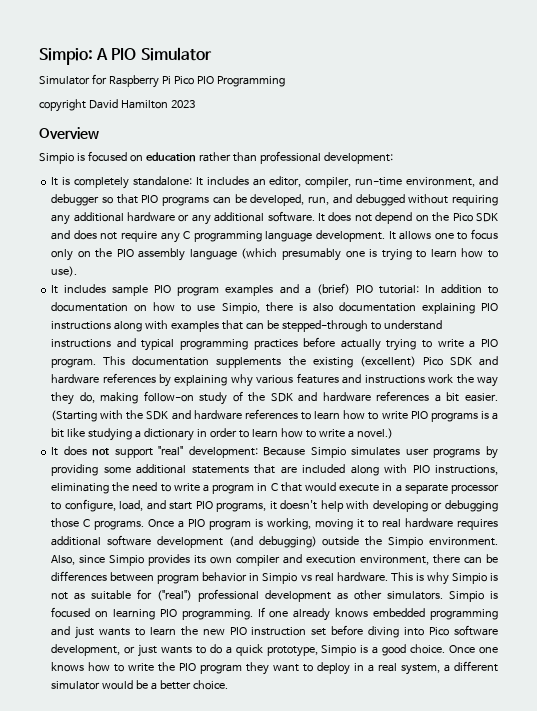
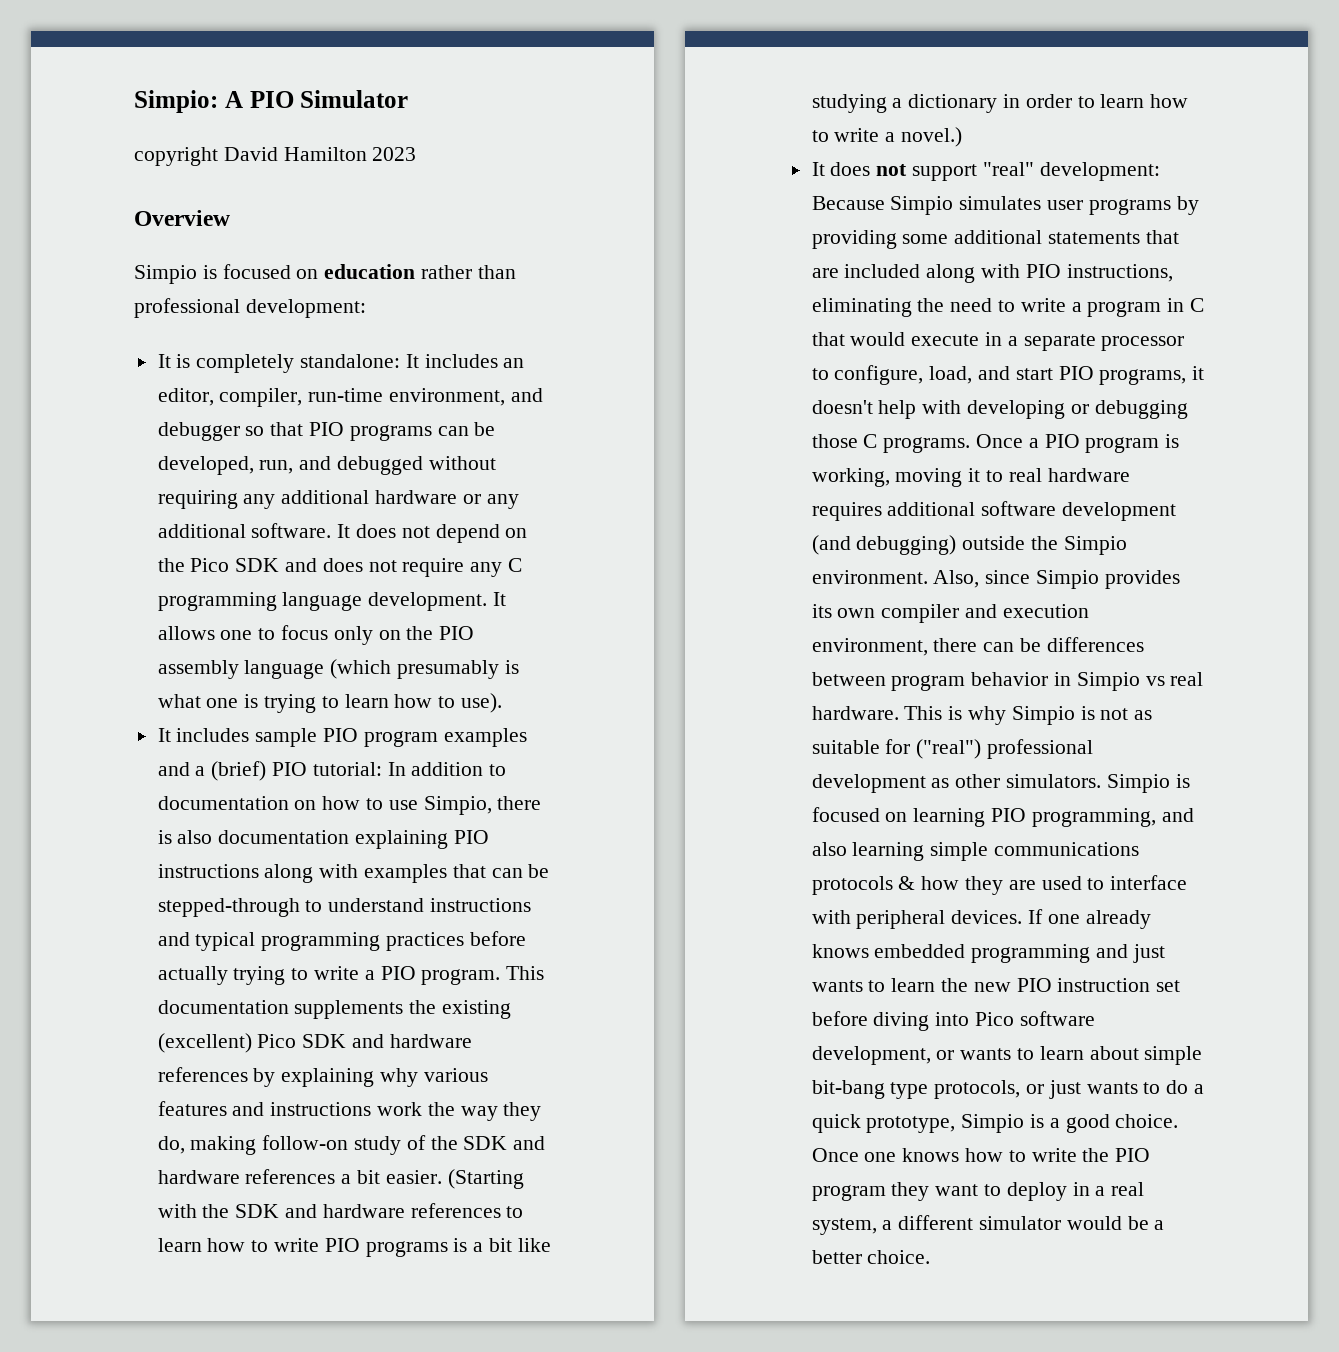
[39,74,285,88] // Simulator for Raspberry Pi Pico PIO Programming -> (409, 99) none
(342, 254) none -> [504,660,519,674] [157,694,201,708] is what
[181,609,253,620] programming. -> [1031,808,1194,827] [811,842,1140,861] [811,875,1188,895] [811,910,1023,929] programming, and also learning simple communications protocols & how they are used to interface with peripheral devices.
(136, 650) none -> [960,1046,1203,1065] [811,1080,1045,1099] wants to learn about simple bit-bang type protocols, or

